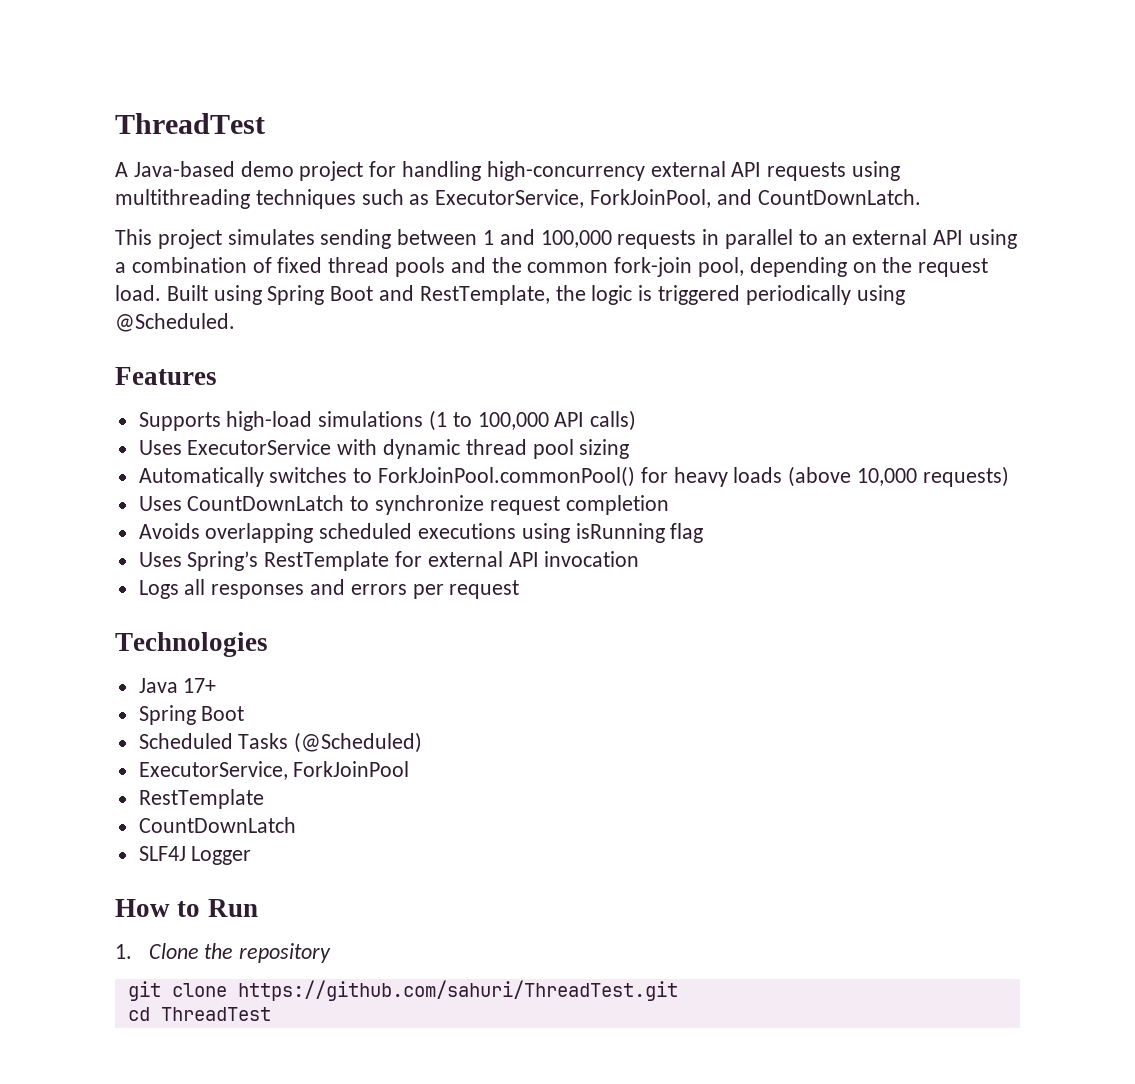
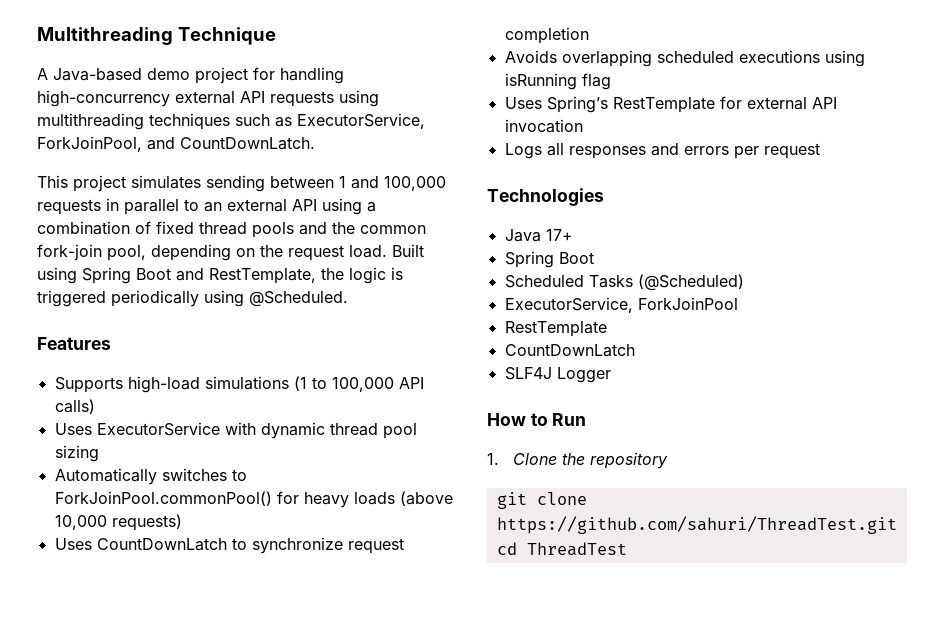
[115,113,265,134] ThreadTest -> [37,27,276,45] Multithreading Technique

